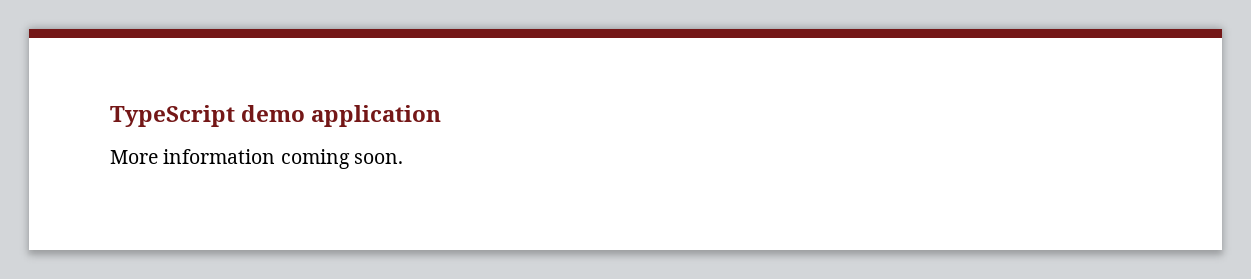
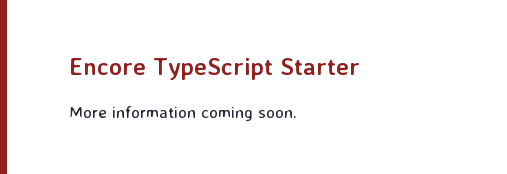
[110,105,442,127] TypeScript demo application -> [69,58,360,80] Encore TypeScript Starter

